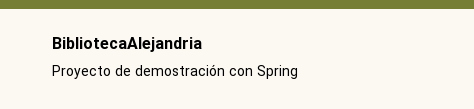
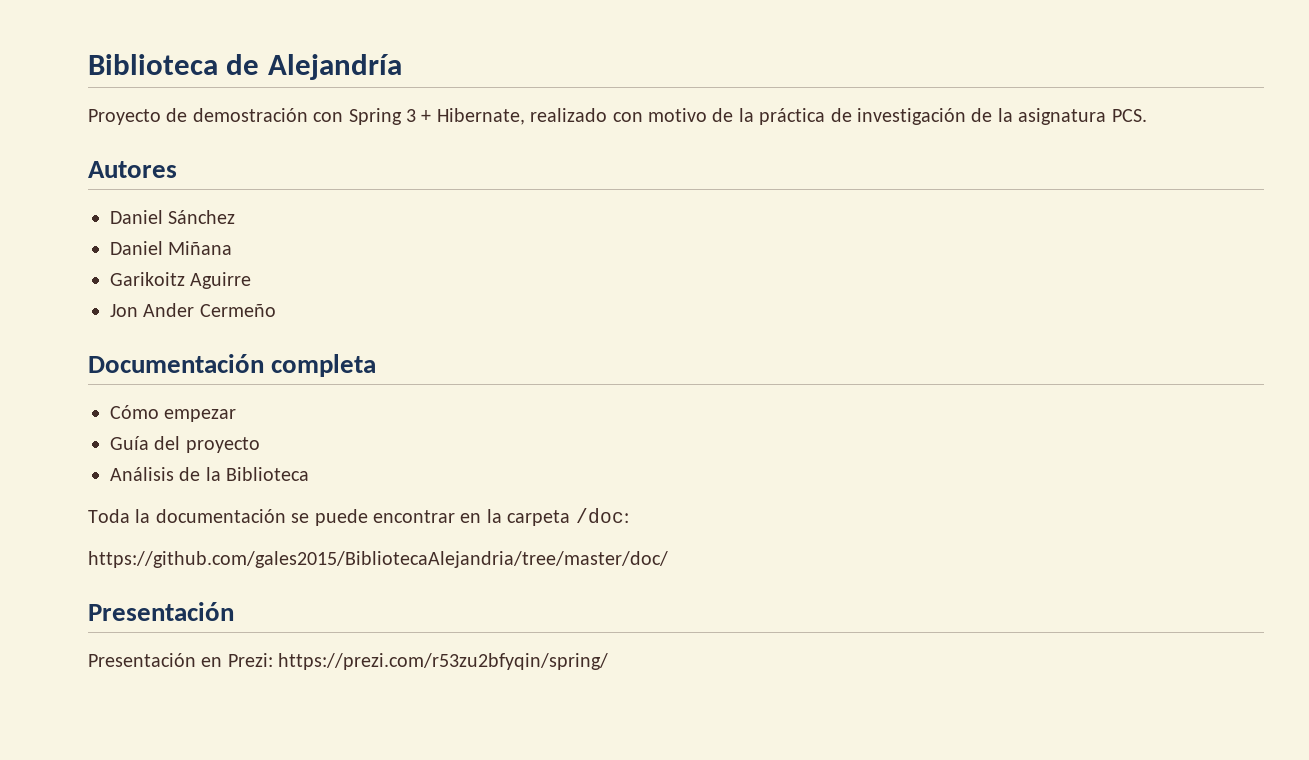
[52,37,202,52] BibliotecaAlejandria -> [88,54,402,80] Biblioteca de Alejandría
(298, 72) none -> [406,108,1147,125] [88,161,177,178] [110,210,236,224] [110,241,233,255] [110,272,252,289] [110,303,276,317] [88,354,377,377] [110,405,237,422] [110,436,260,453] [110,467,310,481] [88,508,629,526] [88,551,668,568] [88,602,234,621] [88,653,609,670] 3 + Hibernate, realizado con motivo de la práctica de investigación de la asignatura PCS. // Autores // Daniel Sánchez // Daniel Miñana // Garikoitz Aguirre // Jon Ander Cermeño // Documentación completa // Cómo empezar // Guía del proyecto // Análisis de la Biblioteca // Toda la documentación se puede encontrar en la carpeta /doc: // https://github.com/gales2015/BibliotecaAlejandria/tree/master/doc/ // Presentación // Presentación en Prezi: https://prezi.com/r53zu2bfyqin/spring/

